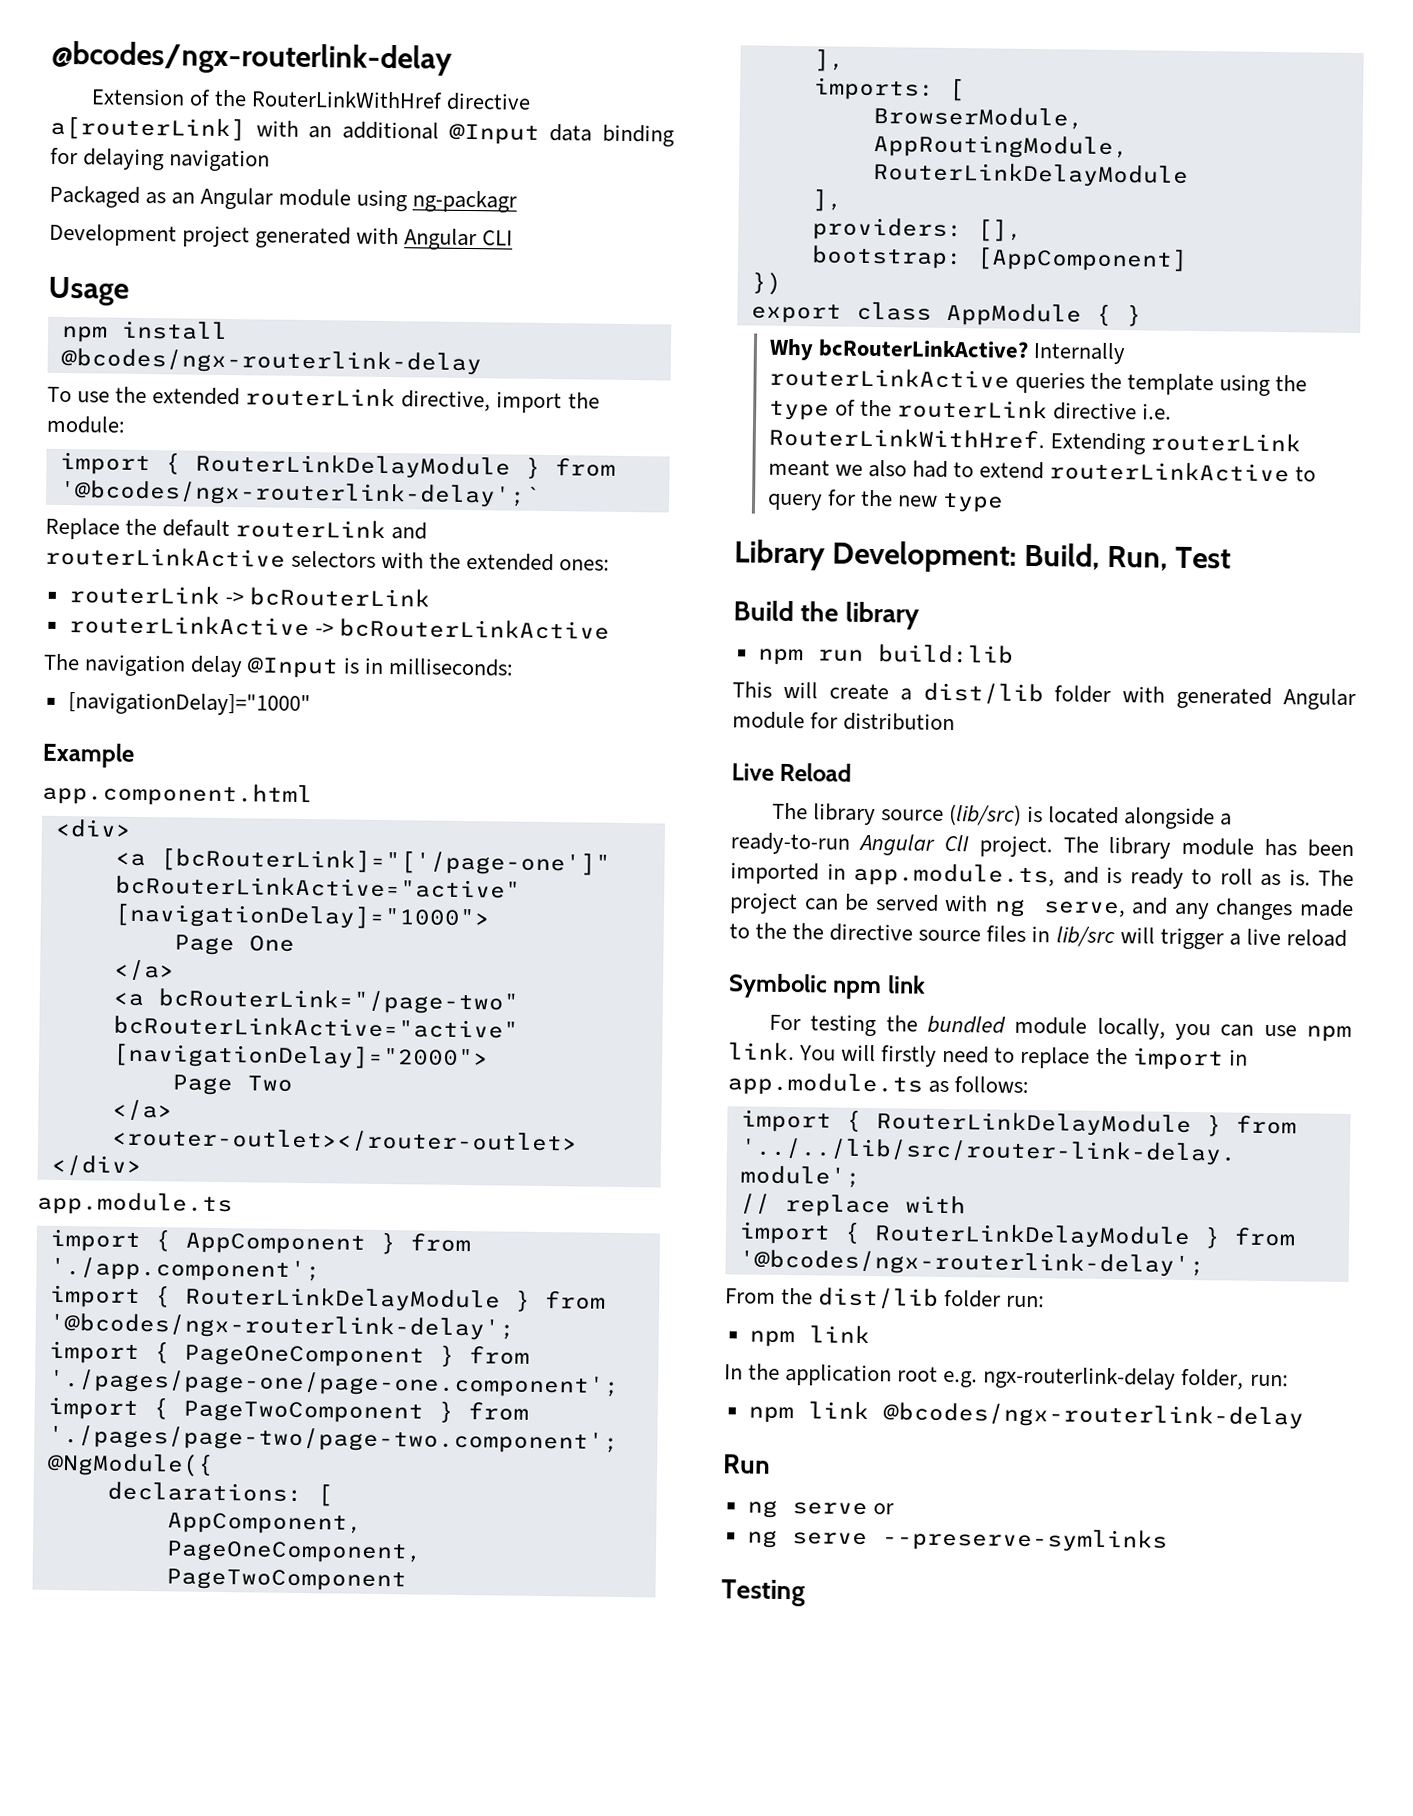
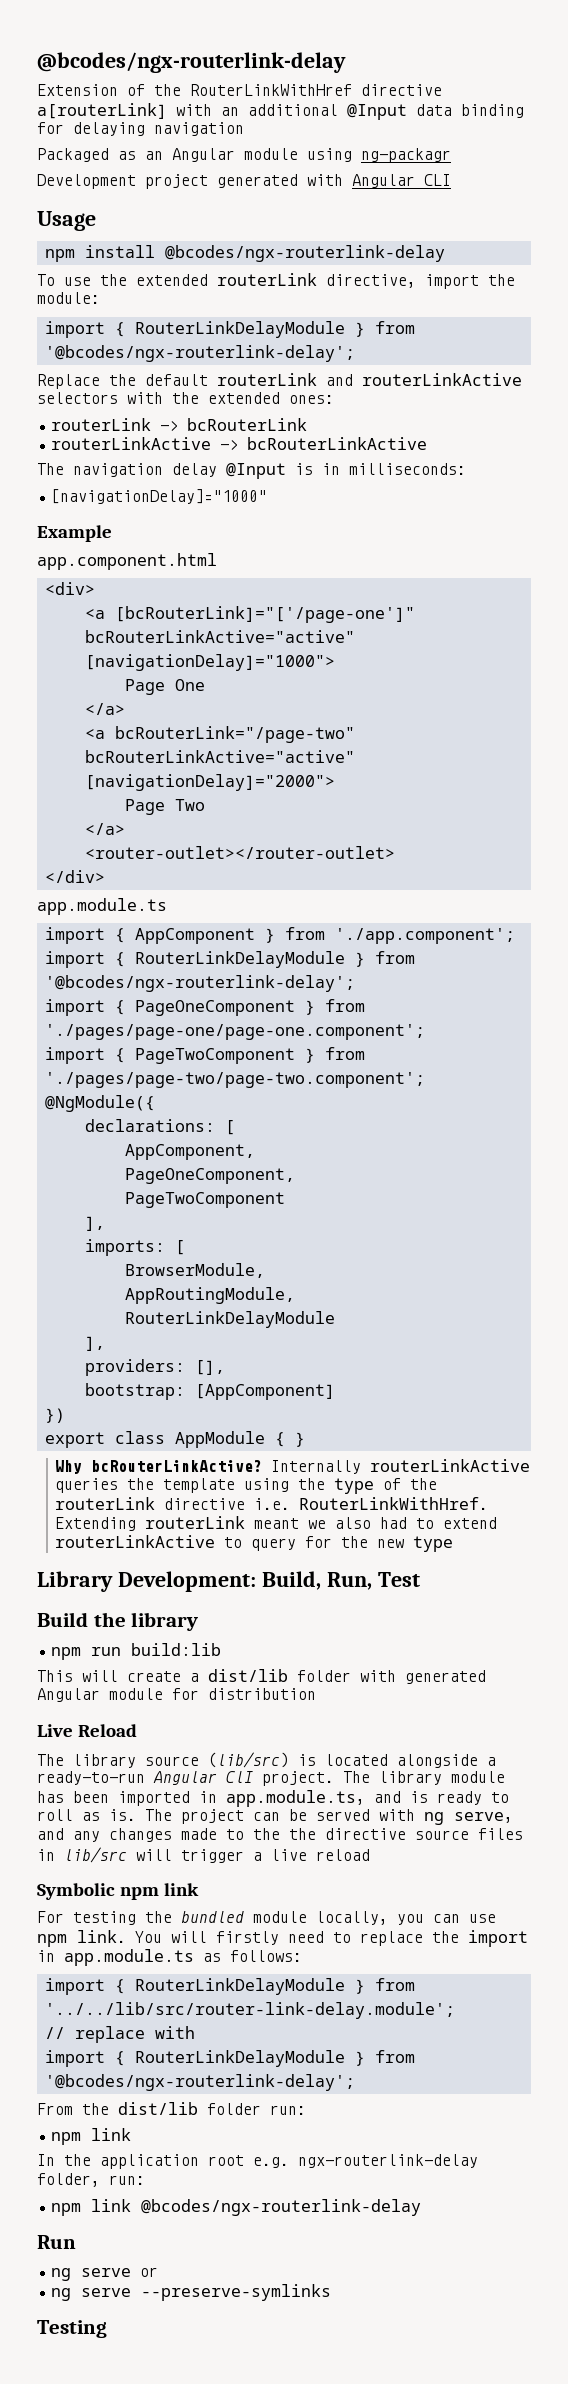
[58,479,541,508] '@bcodes/ngx-routerlink-delay';` -> [44,345,355,362] '@bcodes/ngx-routerlink-delay';

